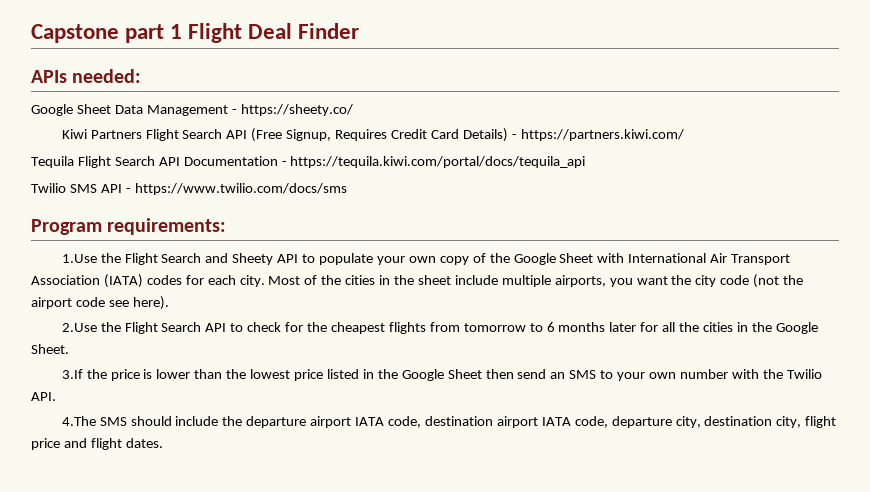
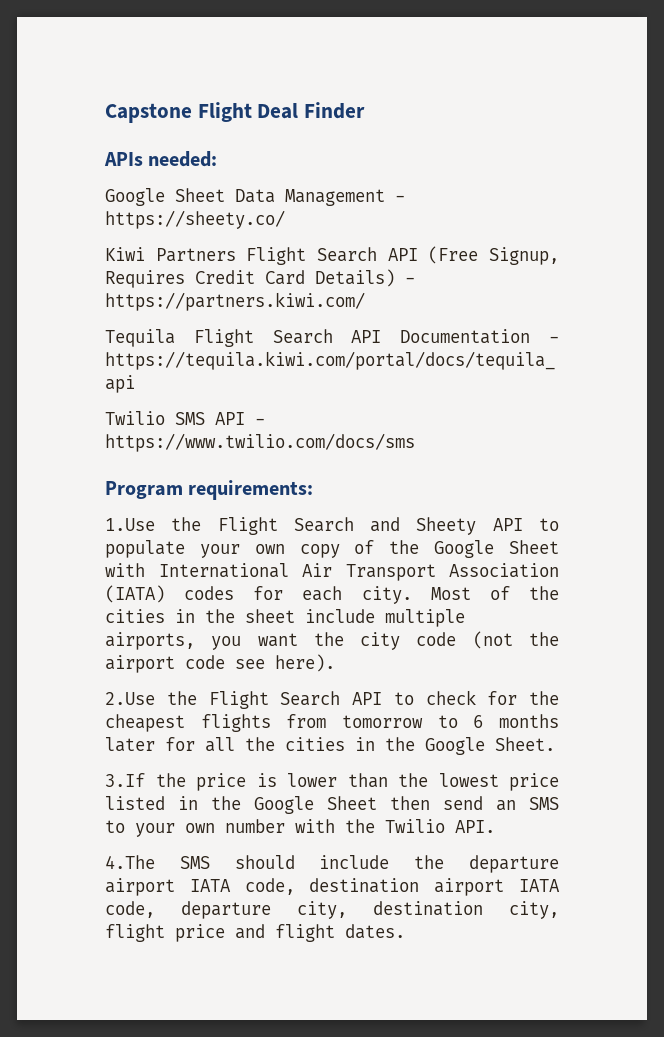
[125,24,183,43] part 1 -> (192, 113) none

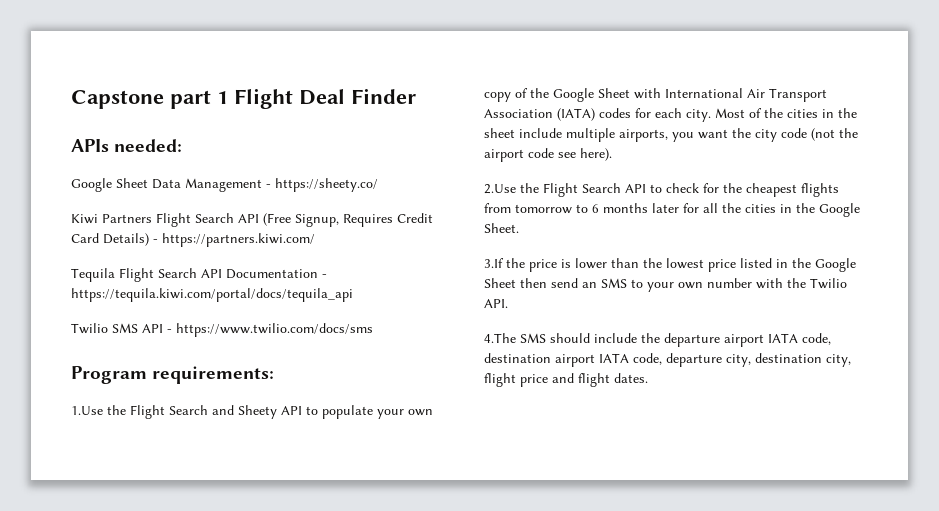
(192, 113) none -> [170,90,228,109] part 1

